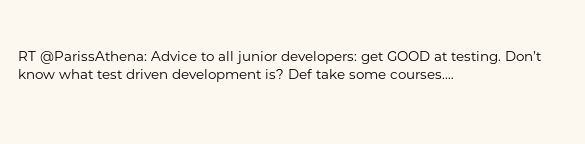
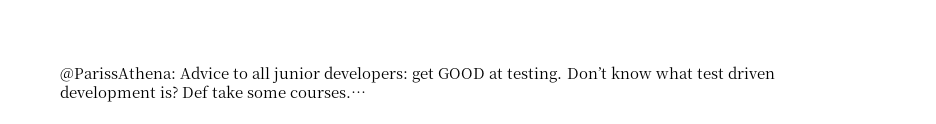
[18,51,36,61] RT -> (60, 74) none

